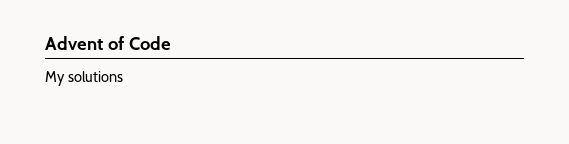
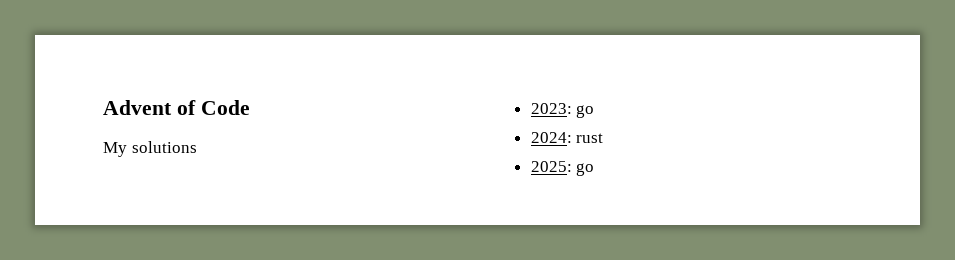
(123, 76) none -> [530,103,595,118] [530,132,604,143] [530,161,595,176] // 2023: go // 2024: rust // 2025: go

